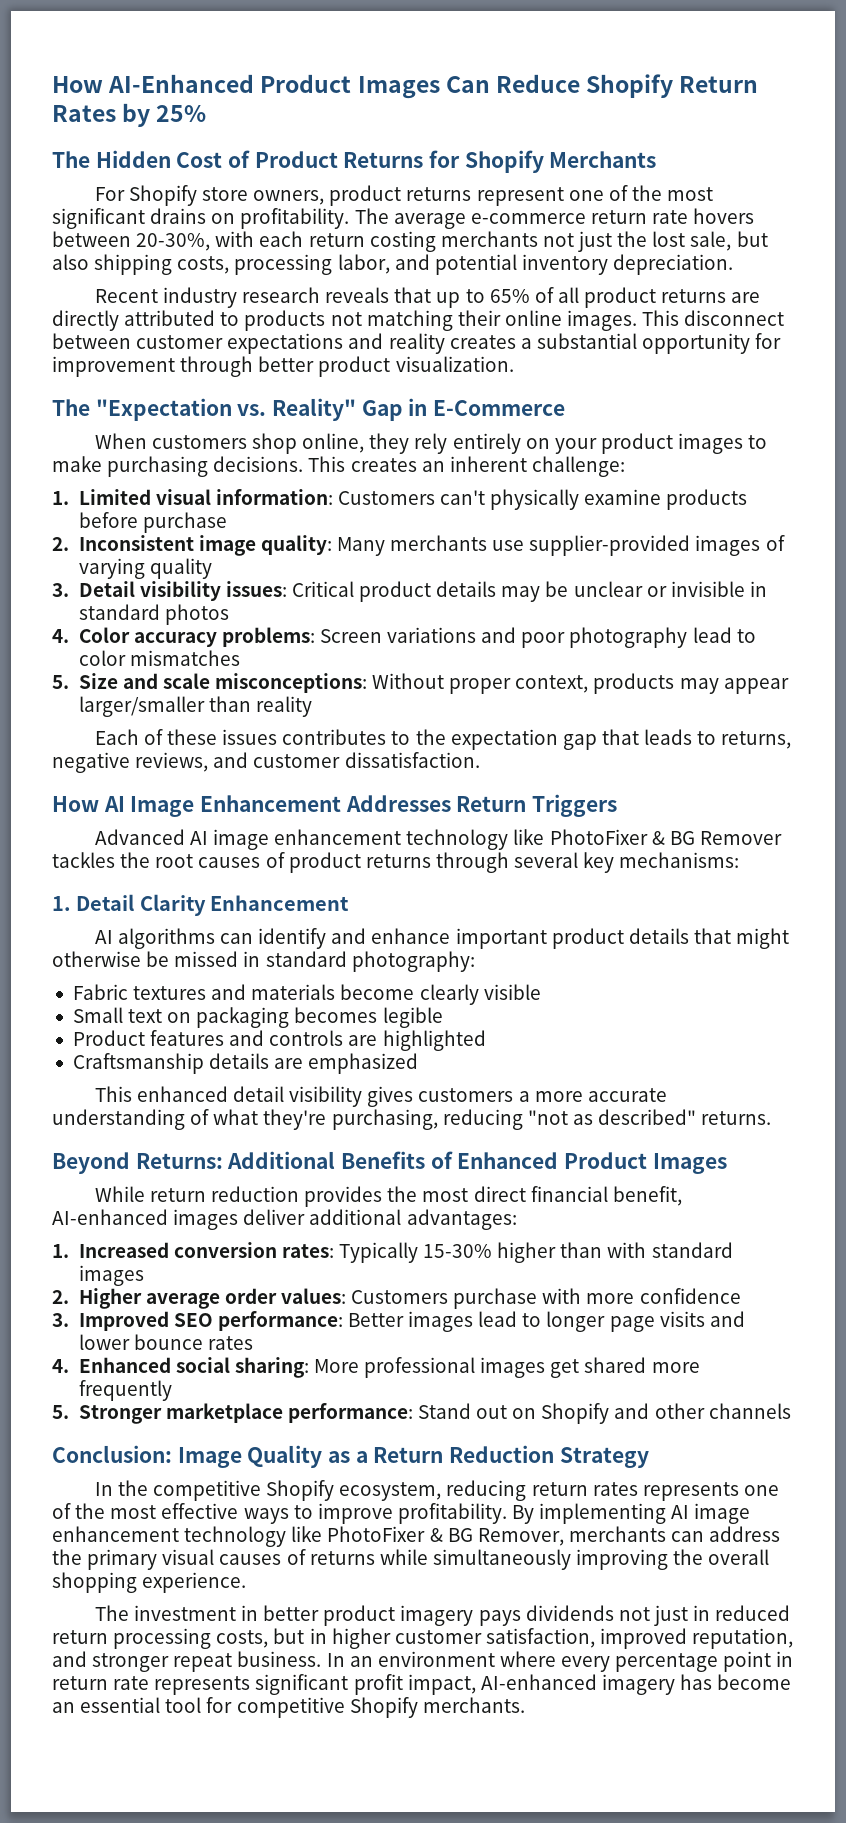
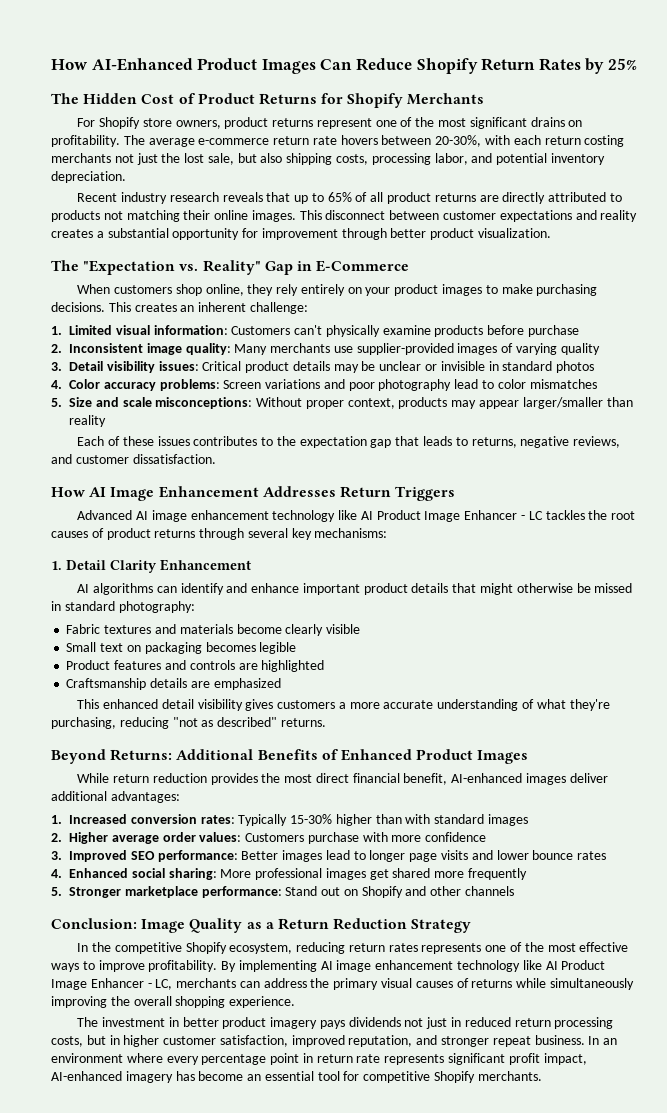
[549,829,782,845] PhotoFixer & BG Remover -> [360,510,543,522] AI Product Image Enhancer - LC
[327,1526,564,1546] PhotoFixer & BG Remover, -> [545,960,606,970] [51,978,173,990] AI Product Image Enhancer - LC,

